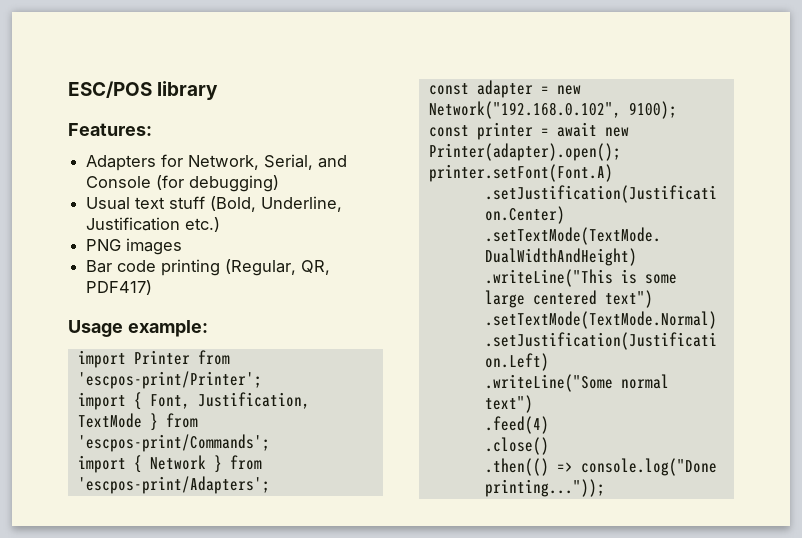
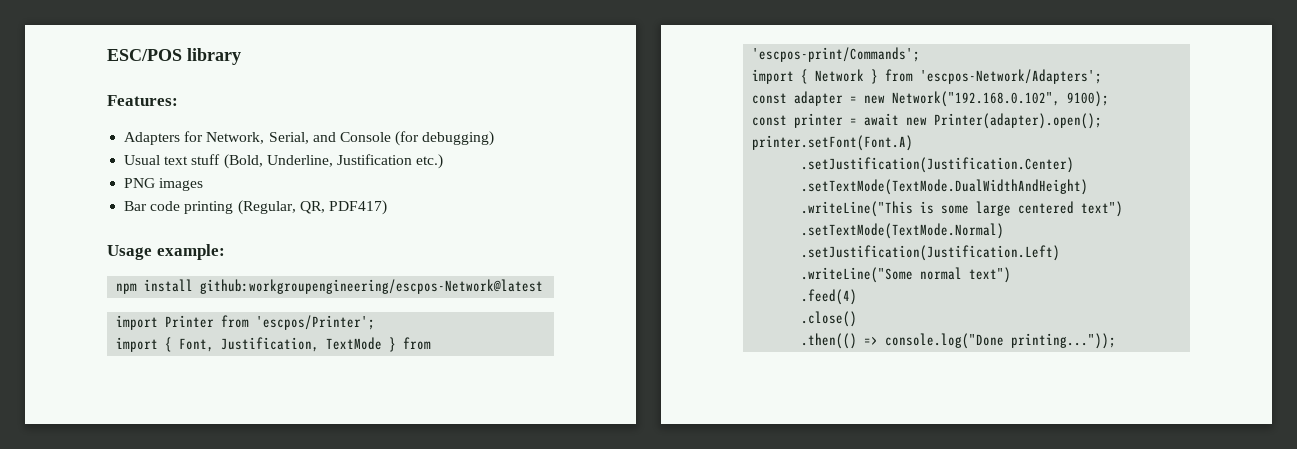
(208, 328) none -> [116,279,544,294] // npm install github:workgroupengineering/escpos-Network@latest
[77,371,262,389] 'escpos-print/Printer'; -> [256,315,376,330] 'escpos/Printer';
[77,476,270,494] 'escpos-print/Adapters'; -> [920,69,1103,84] 'escpos-Network/Adapters';

